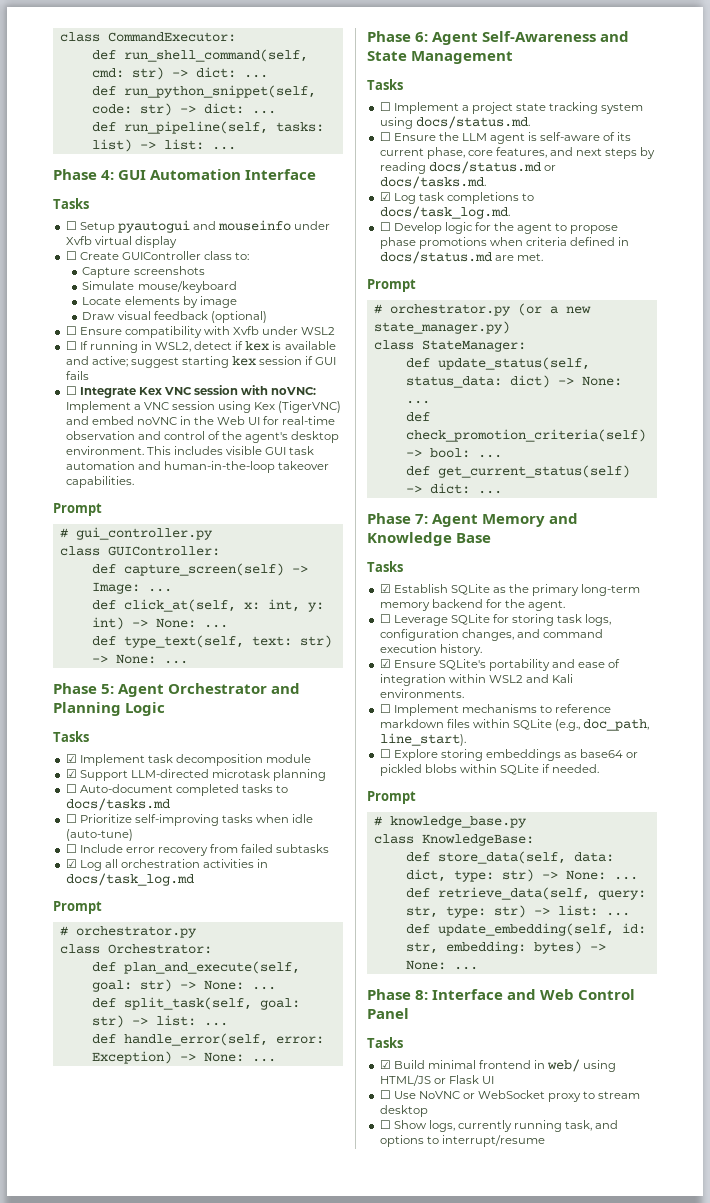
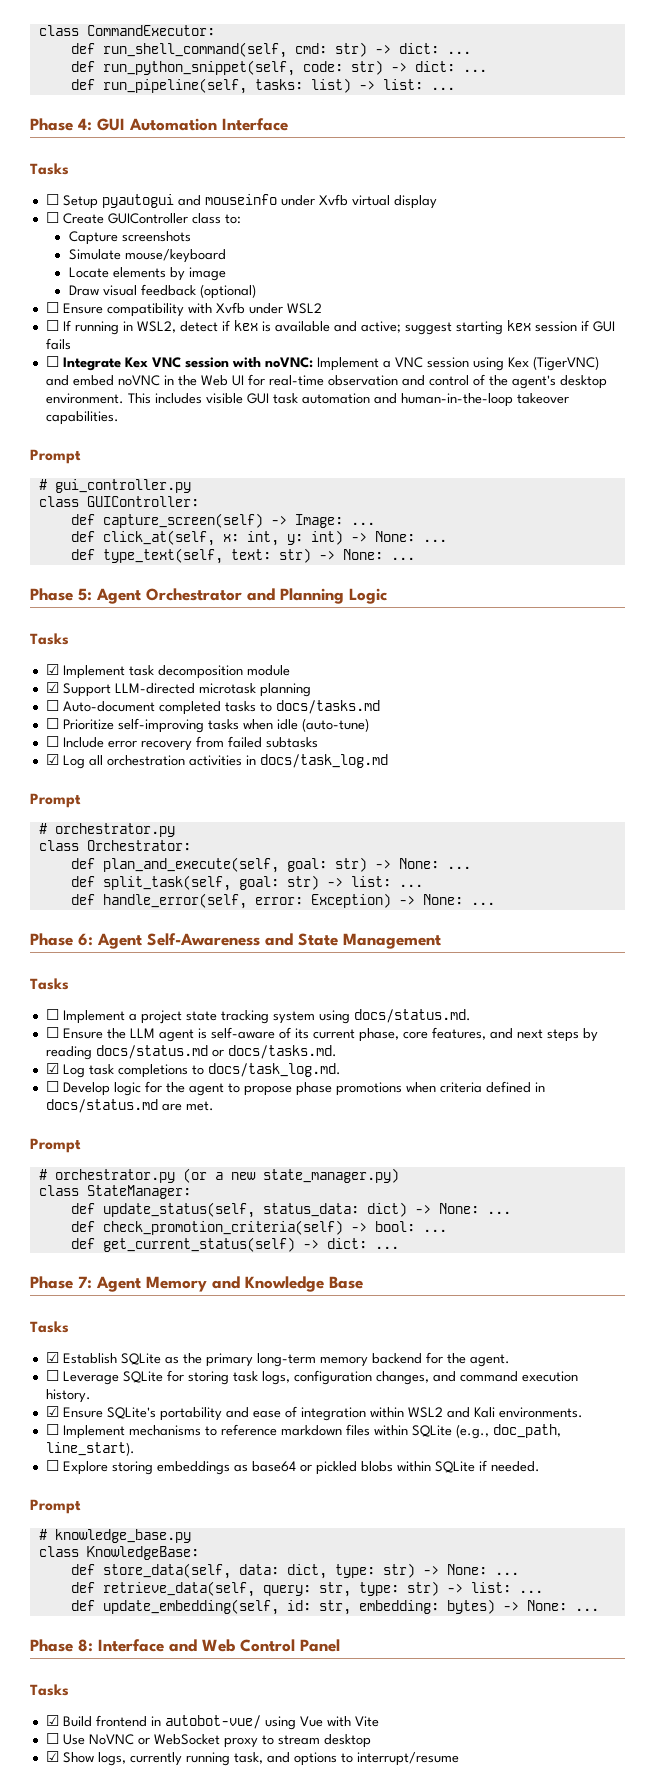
[427,1060,476,1069] minimal -> (92, 1721) none
[547,1059,617,1072] [379,1075,494,1086] web/ using HTML/JS or Flask UI -> [164,1715,379,1730] autobot-vue/ using Vue with Vite
[379,1120,391,1129] ☐ -> [45,1751,59,1762] ☑

